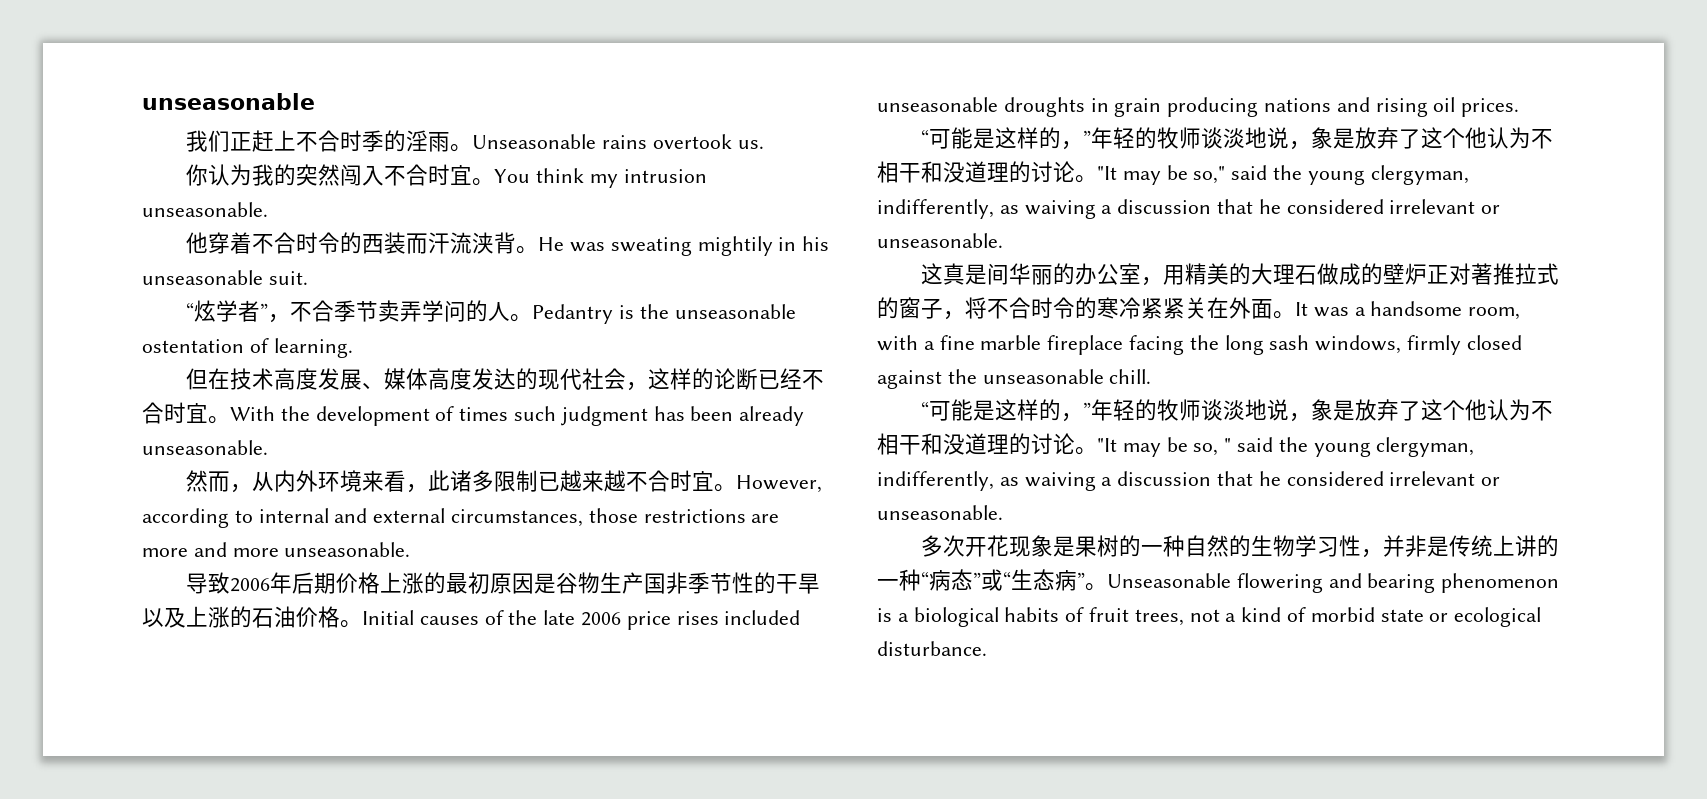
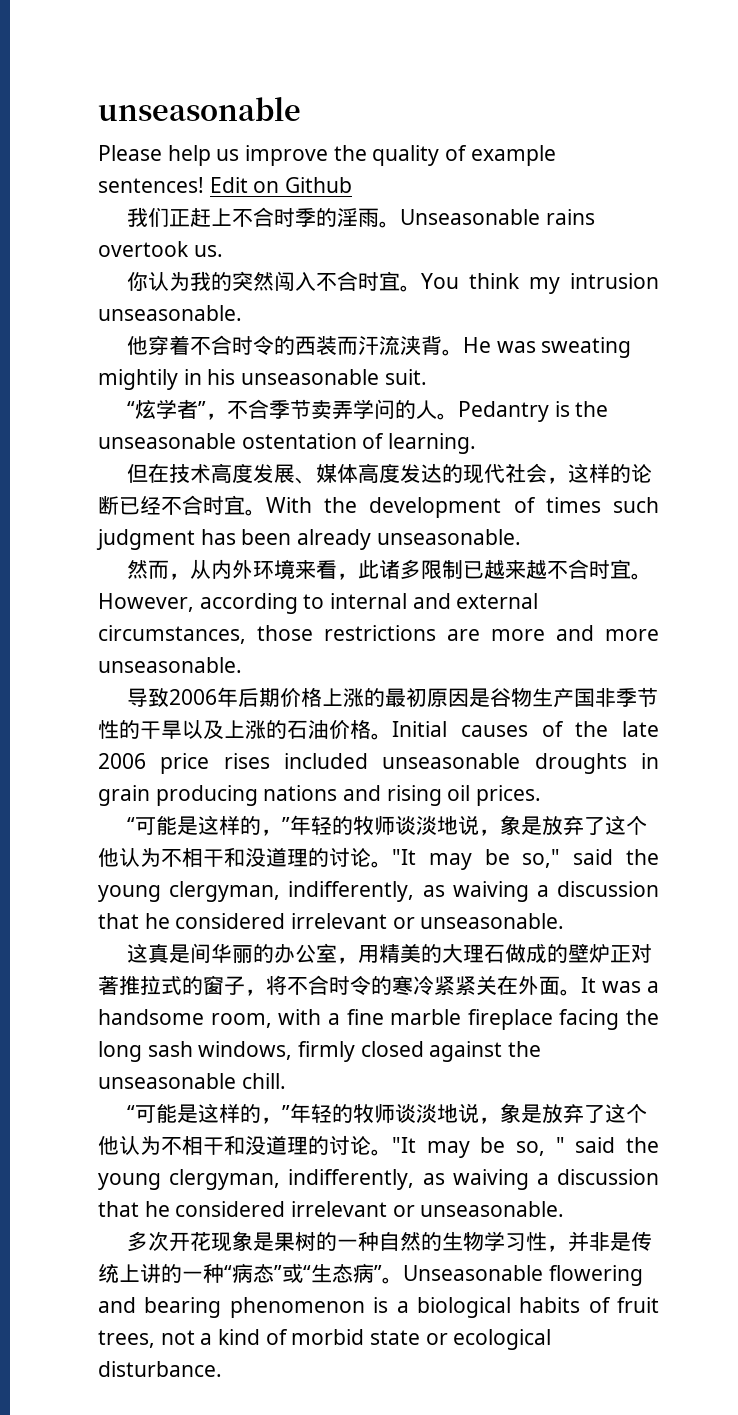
[142,93,315,110] unseasonable -> [98,97,301,121] [98,145,556,166] [98,177,353,193] unseasonable // Please help us improve the quality of example sentences! Edit on Github

